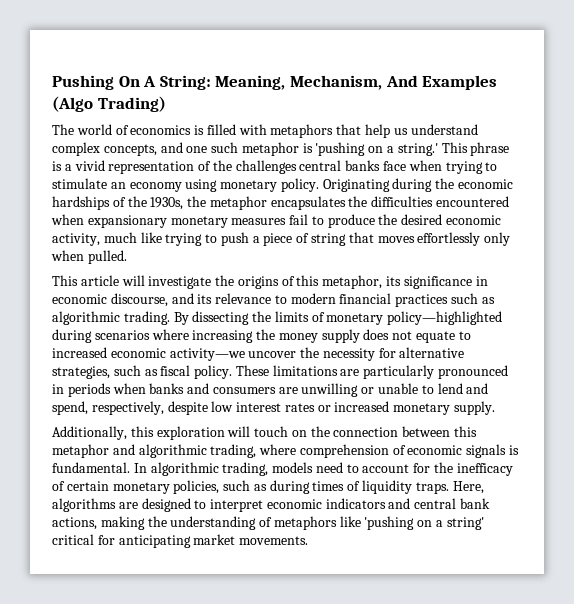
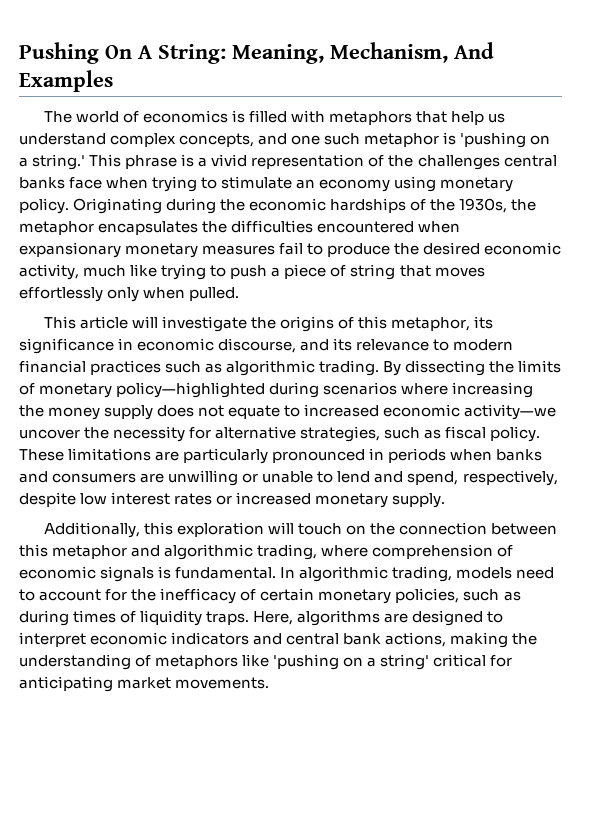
[52,96,166,112] (Algo Trading) -> (113, 81) none

